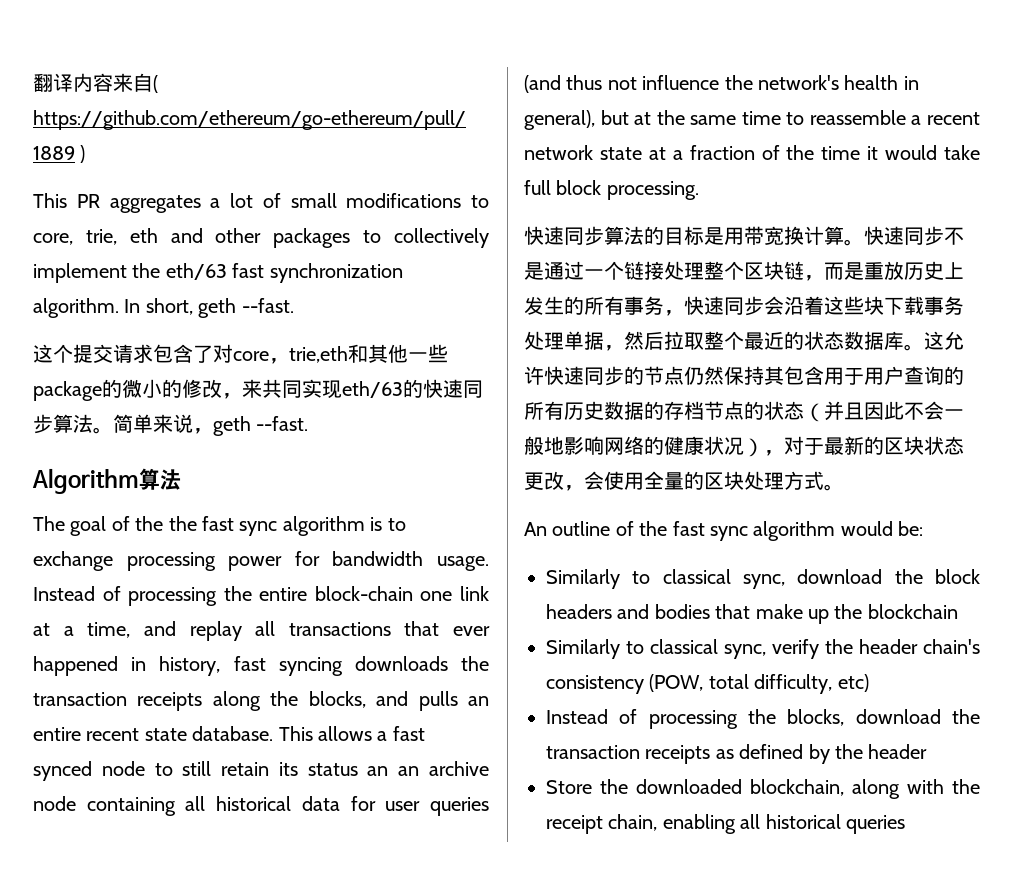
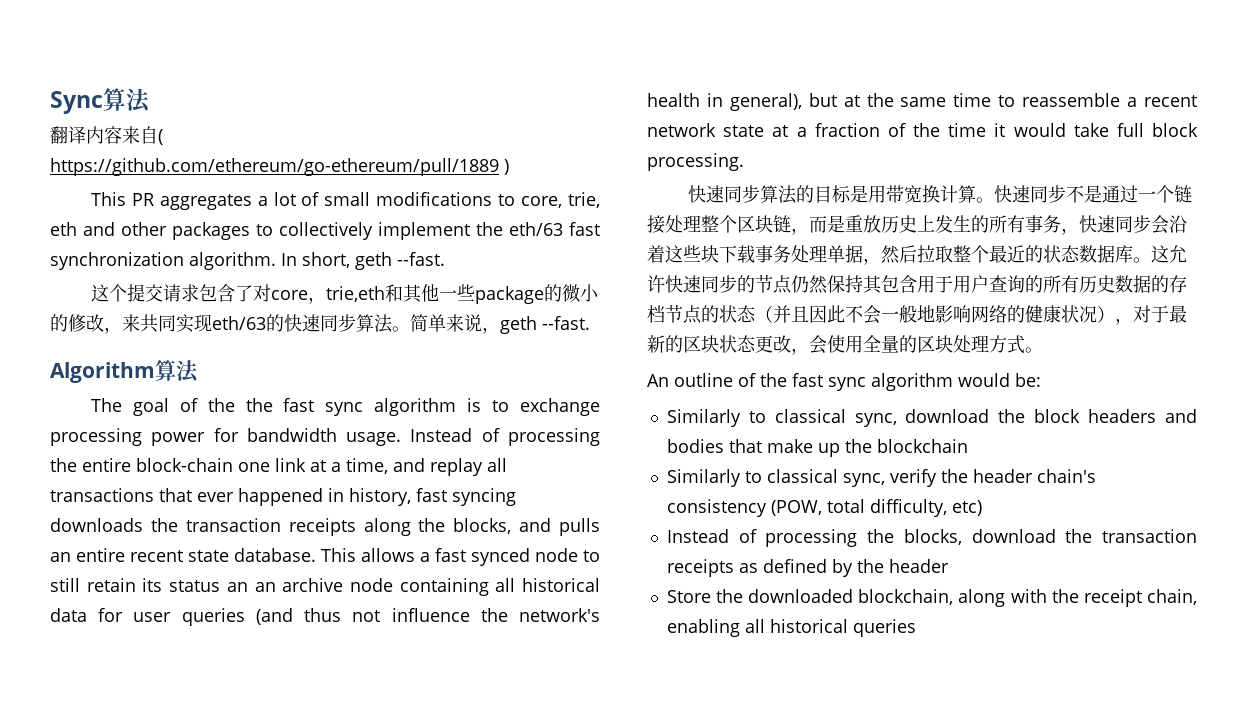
(33, 82) none -> [50,88,151,114] Sync算法 //

